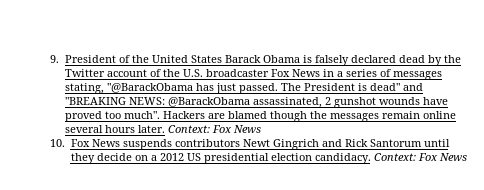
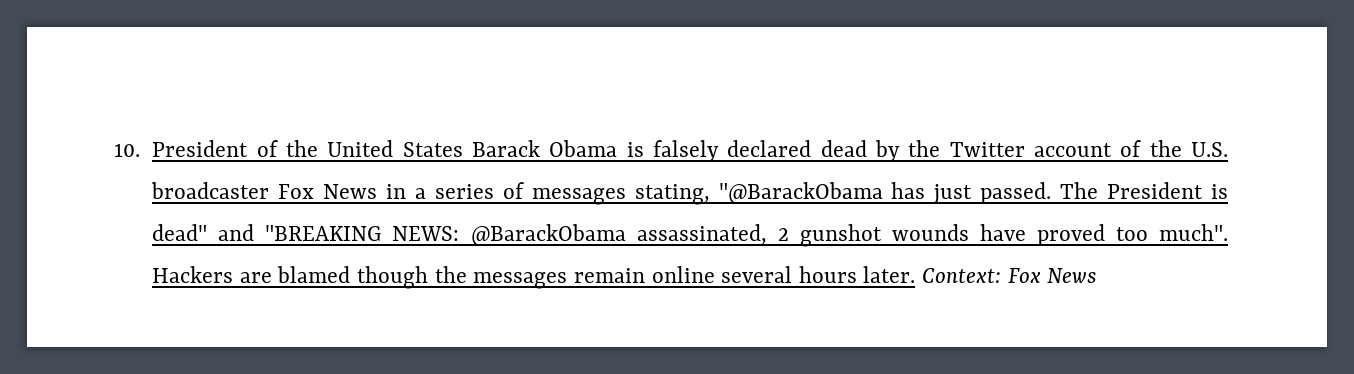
[50,55,59,63] 9. -> [114,143,140,157] 10.
[50,139,450,150] [70,153,467,164] // 10. Fox News suspends contributors Newt Gingrich and Rick Santorum until they decide on a 2012 US presidential election candidacy. Context: Fox News -> (1097, 275) none

